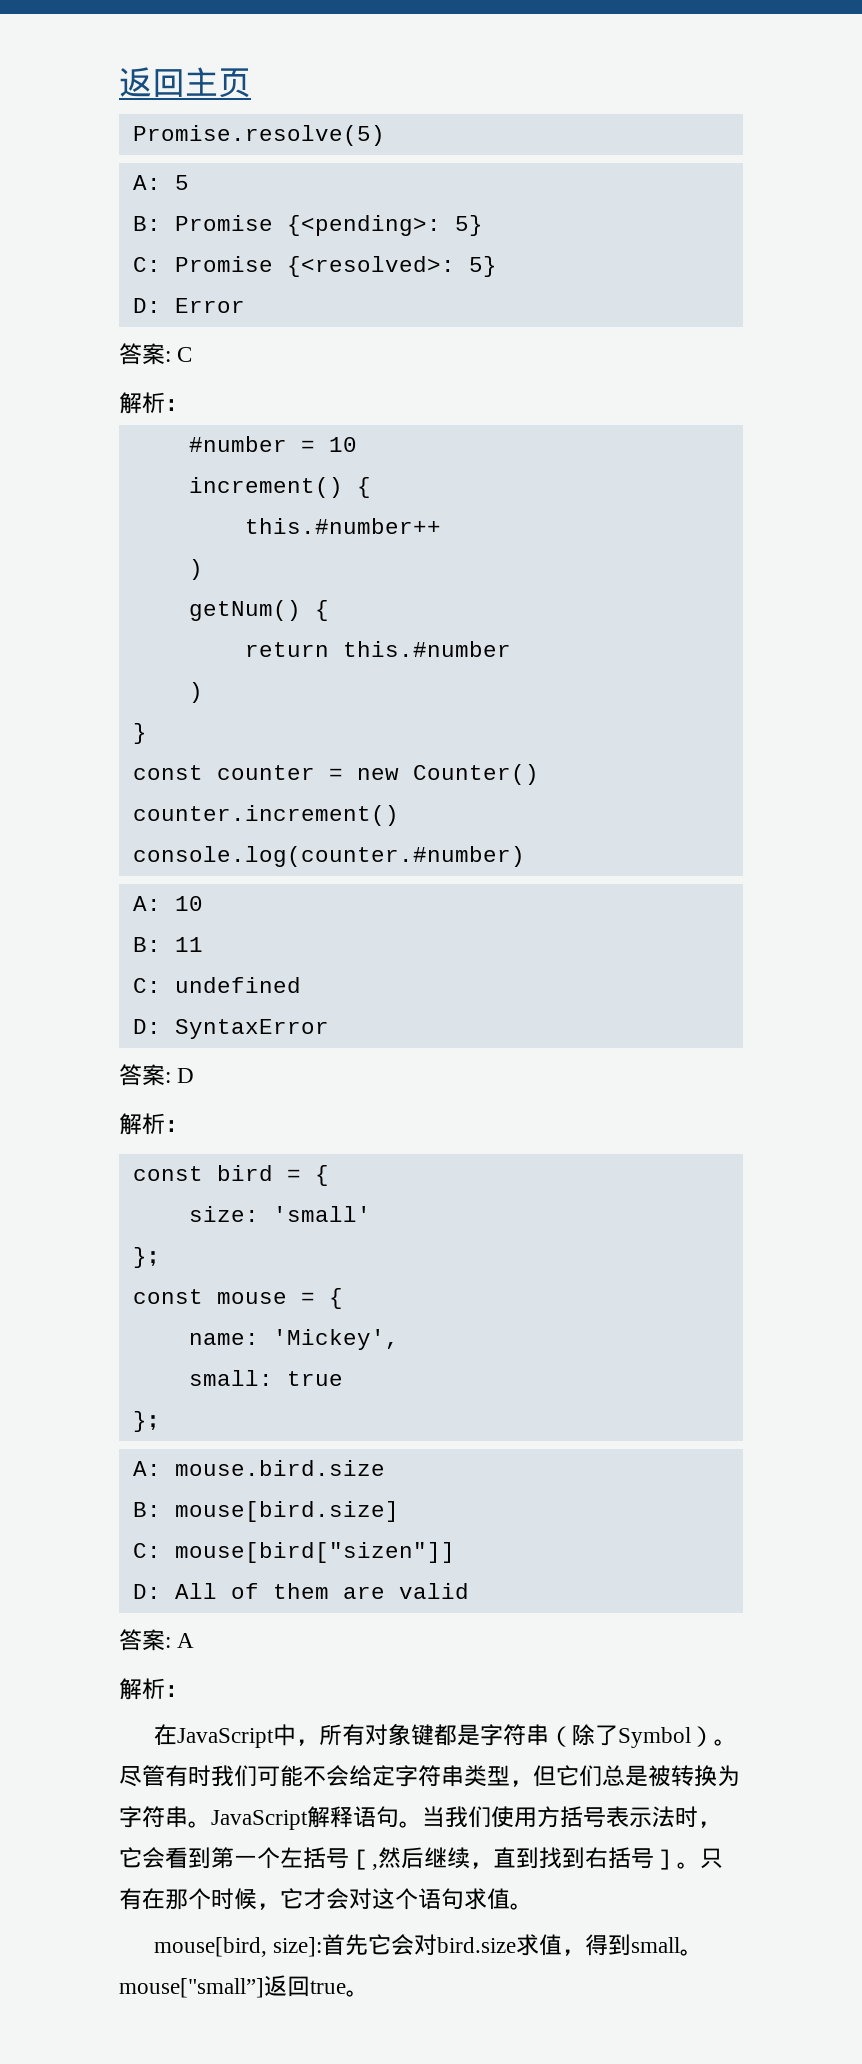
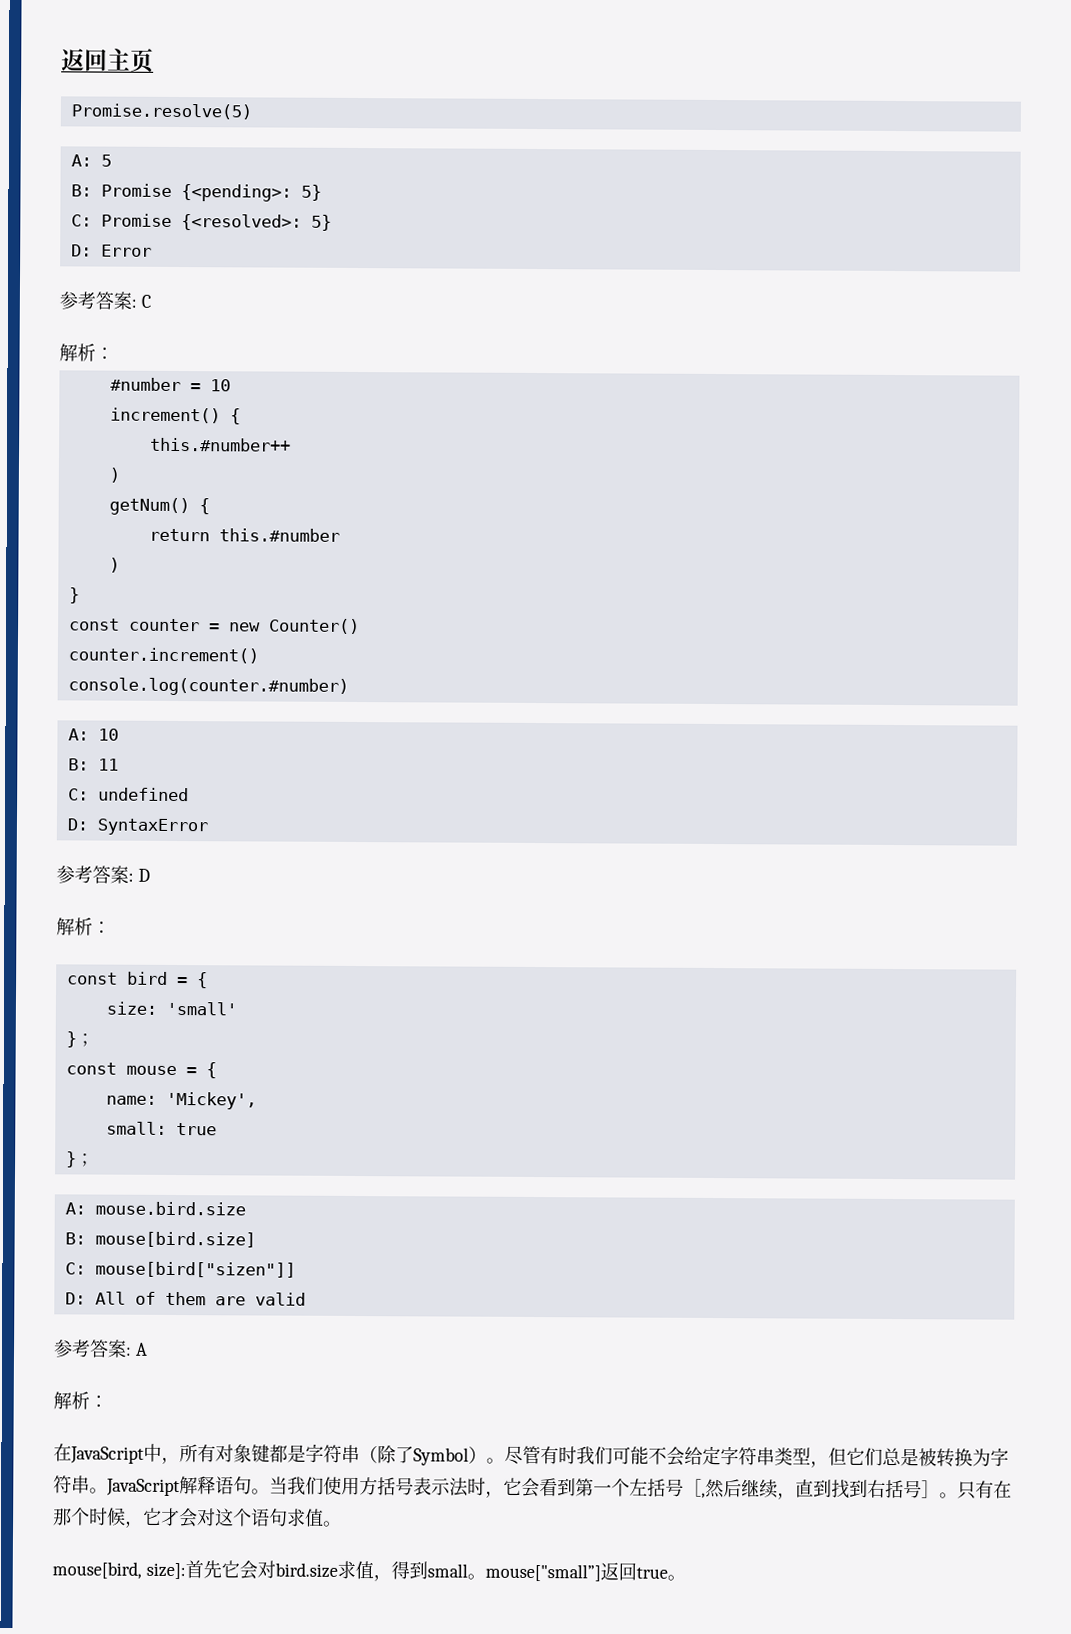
(245, 305) none -> [59,291,96,310] 参考
(329, 1029) none -> [56,865,93,884] 参考
(469, 1591) none -> [53,1339,91,1358] 参考

